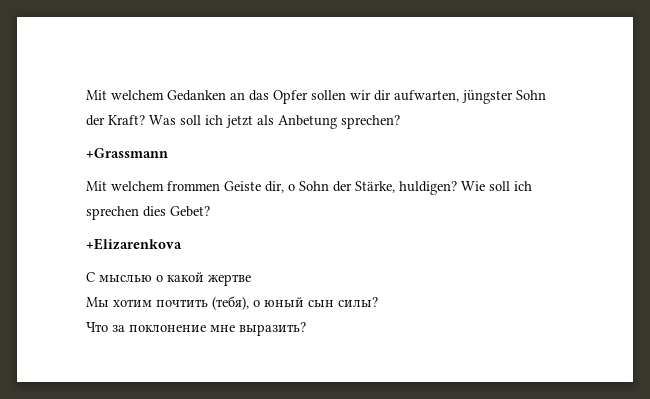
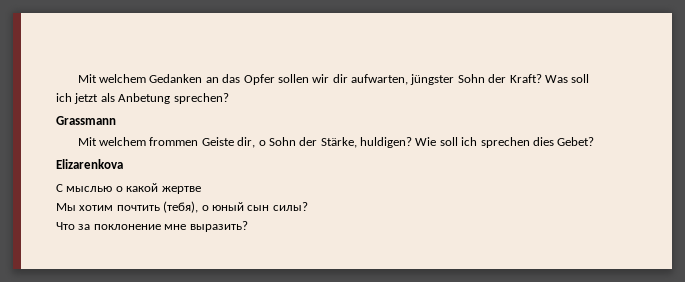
[86,148,168,158] +Grassmann -> [56,116,116,125] Grassmann
[86,238,182,250] +Elizarenkova -> [56,159,123,169] Elizarenkova

